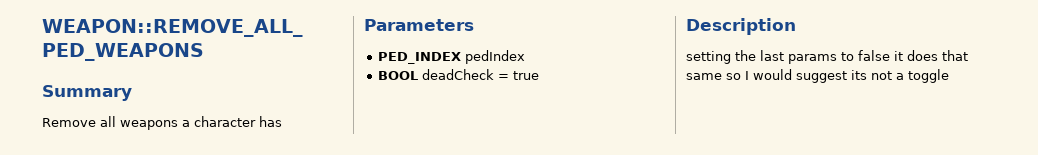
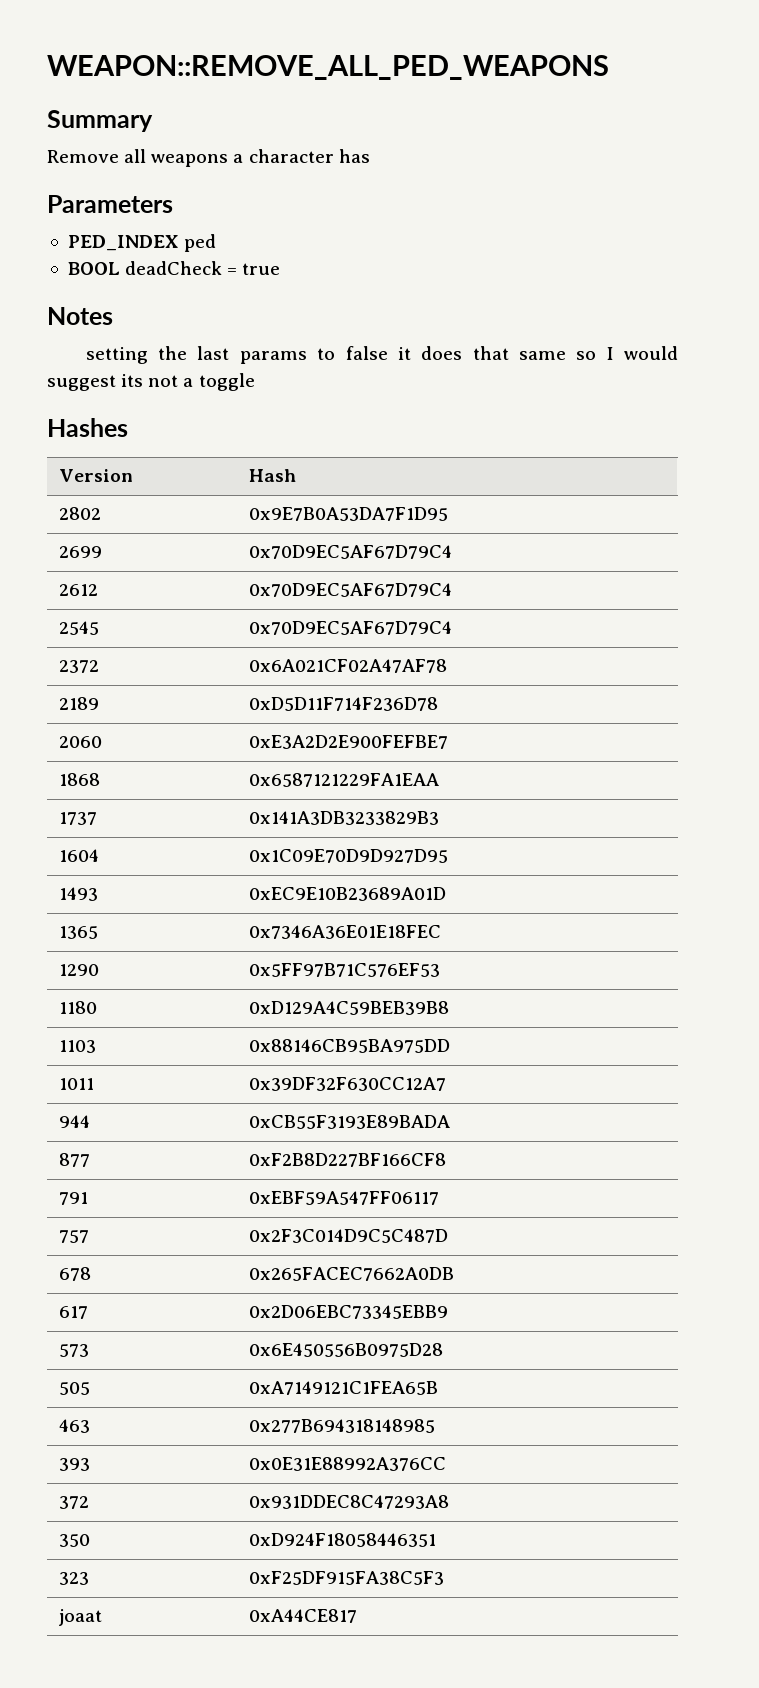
[465,50,526,64] pedIndex -> [184,234,217,252] ped
[686,18,796,35] Description -> [47,307,113,325] Notes
(949, 76) none -> [47,418,128,437] [59,469,134,482] [249,469,297,482] [59,507,102,520] [249,507,449,521] [59,546,103,558] [249,545,453,559] [59,584,99,596] [249,583,453,597] [59,621,100,635] [249,621,453,635] [59,660,100,673] [249,659,448,673] [59,697,100,710] [249,697,439,711] [59,736,103,748] [249,735,449,749] [59,773,101,786] [249,773,440,787] [59,812,98,825] [249,811,440,825] [59,849,100,862] [249,849,449,863] [59,887,99,901] [249,887,447,901] [59,926,99,939] [249,925,442,939] [59,964,100,976] [249,963,441,977] [59,1001,98,1014] [249,1001,450,1015] [59,1040,97,1053] [249,1039,451,1053] [59,1078,95,1090] [249,1077,447,1091] [59,1115,91,1128] [249,1115,451,1129] [59,1153,91,1167] [249,1153,447,1167] [59,1192,89,1205] [249,1191,440,1205] [59,1230,90,1243] [249,1229,449,1243] [59,1267,92,1281] [249,1267,455,1281] [59,1306,89,1319] [249,1305,449,1319] [59,1344,90,1357] [249,1343,444,1357] [59,1382,91,1395] [249,1381,439,1395] [59,1419,91,1433] [249,1419,436,1433] [59,1458,91,1471] [249,1457,447,1471] [59,1496,90,1509] [249,1495,450,1509] [59,1534,91,1547] [249,1533,437,1547] [59,1572,90,1585] [249,1571,445,1585] [59,1609,103,1626] [249,1609,358,1623] // Hashes // Version | Hash // 2802 | 0x9E7B0A53DA7F1D95 // 2699 | 0x70D9EC5AF67D79C4 // 2612 | 0x70D9EC5AF67D79C4 // 2545 | 0x70D9EC5AF67D79C4 // 2372 | 0x6A021CF02A47AF78 // 2189 | 0xD5D11F714F236D78 // 2060 | 0xE3A2D2E900FEFBE7 // 1868 | 0x6587121229FA1EAA // 1737 | 0x141A3DB3233829B3 // 1604 | 0x1C09E70D9D927D95 // 1493 | 0xEC9E10B23689A01D // 1365 | 0x7346A36E01E18FEC // 1290 | 0x5FF97B71C576EF53 // 1180 | 0xD129A4C59BEB39B8 // 1103 | 0x88146CB95BA975DD // 1011 | 0x39DF32F630CC12A7 // 944 | 0xCB55F3193E89BADA // 877 | 0xF2B8D227BF166CF8 // 791 | 0xEBF59A547FF06117 // 757 | 0x2F3C014D9C5C487D // 678 | 0x265FACEC7662A0DB // 617 | 0x2D06EBC73345EBB9 // 573 | 0x6E450556B0975D28 // 505 | 0xA7149121C1FEA65B // 463 | 0x277B694318148985 // 393 | 0x0E31E88992A376CC // 372 | 0x931DDEC8C47293A8 // 350 | 0xD924F18058446351 // 323 | 0xF25DF915FA38C5F3 // joaat | 0xA44CE817

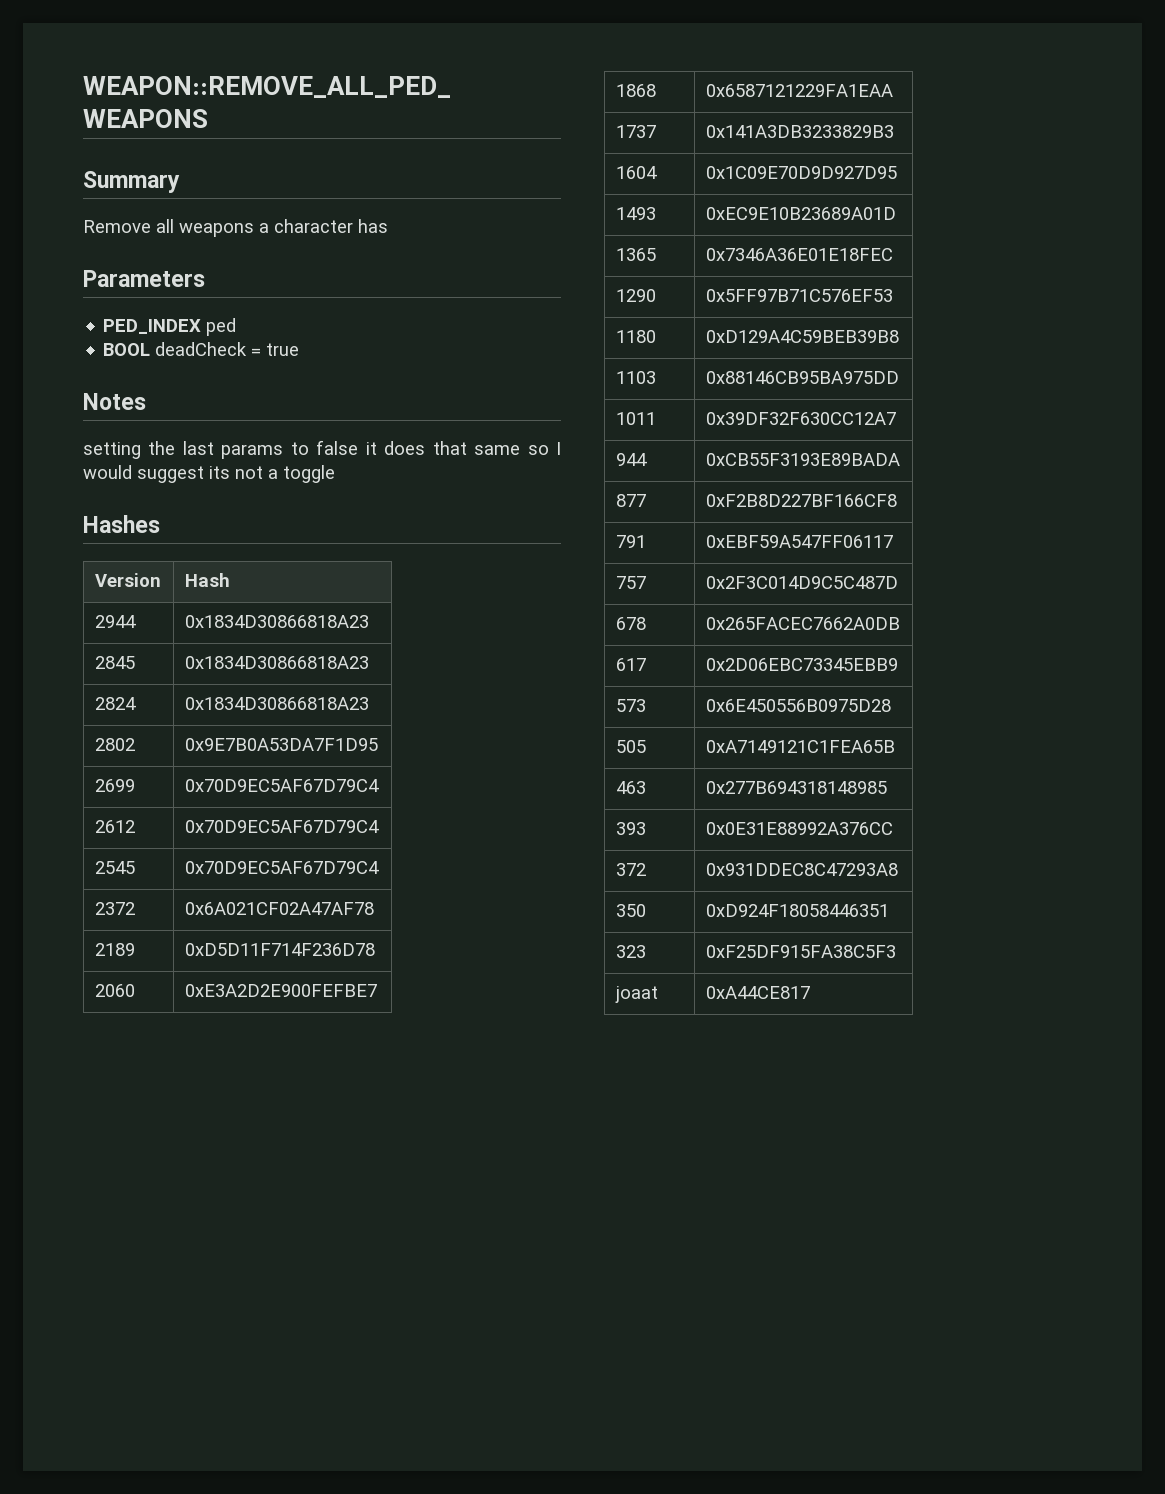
(297, 475) none -> [94,615,136,628] [184,615,369,628] [94,656,135,669] [184,656,369,669] [94,697,136,710] [184,697,369,710] // 2944 | 0x1834D30866818A23 // 2845 | 0x1834D30866818A23 // 2824 | 0x1834D30866818A23

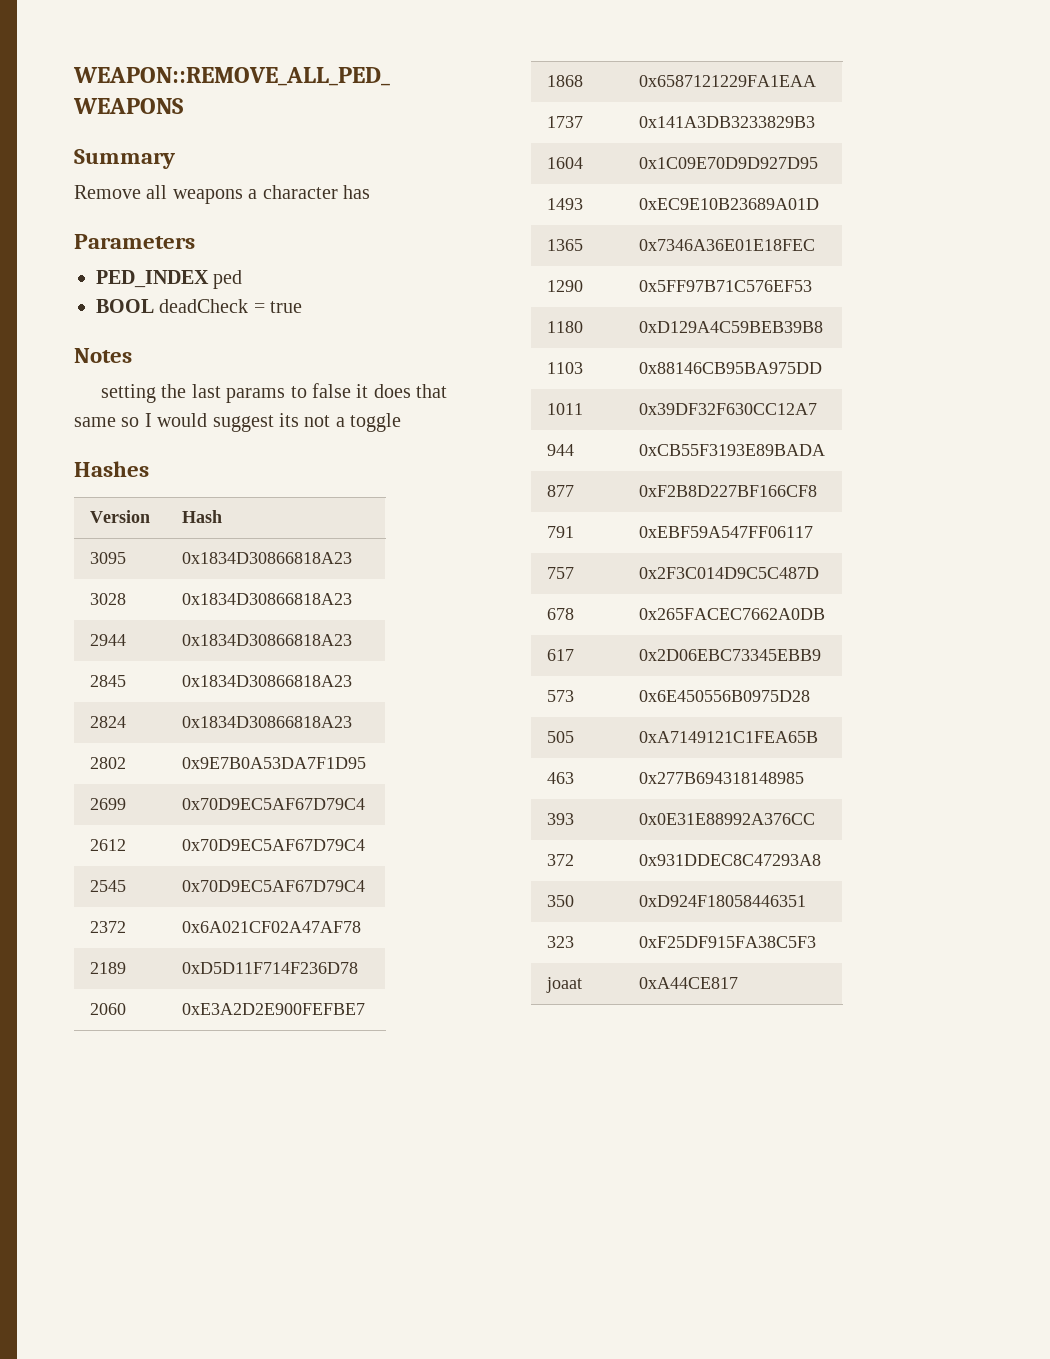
(230, 580) none -> [89,552,126,564] [181,552,352,564] [89,593,126,605] [181,593,352,605] // 3095 | 0x1834D30866818A23 // 3028 | 0x1834D30866818A23

